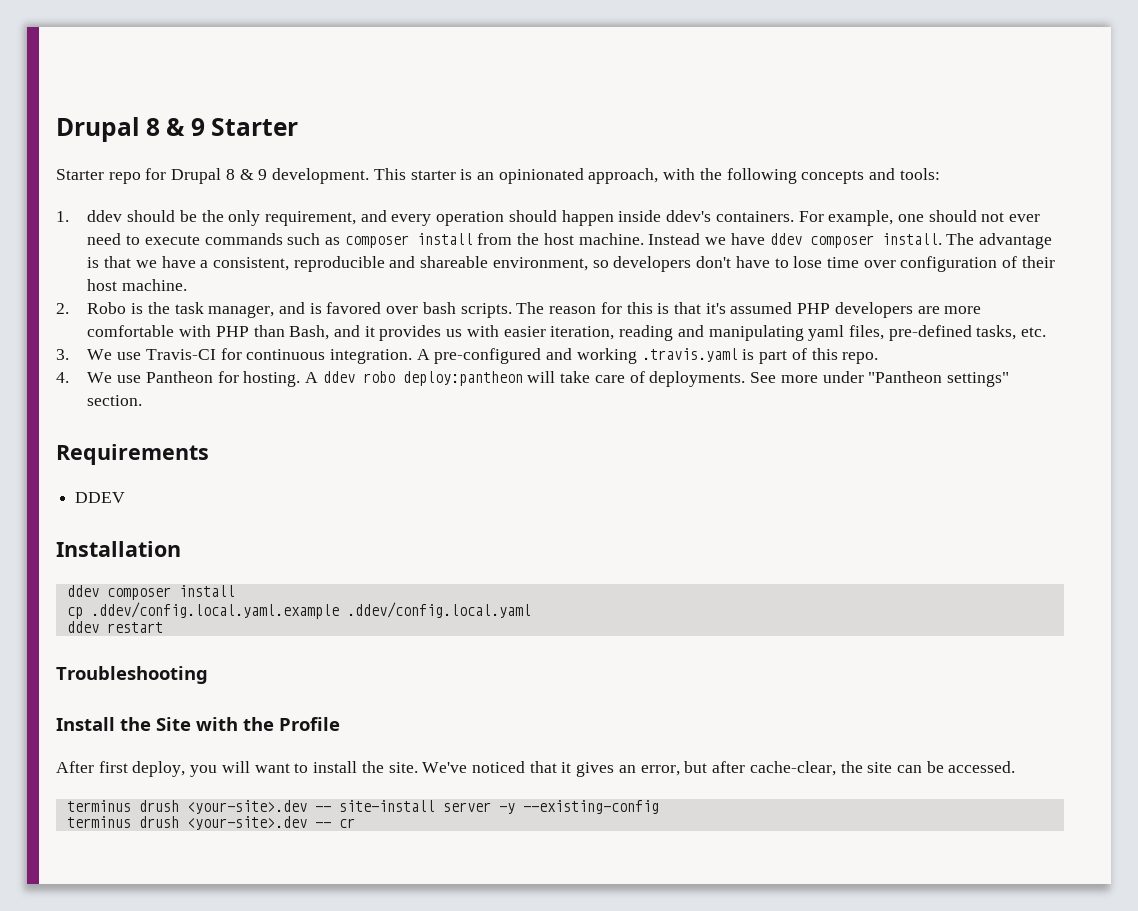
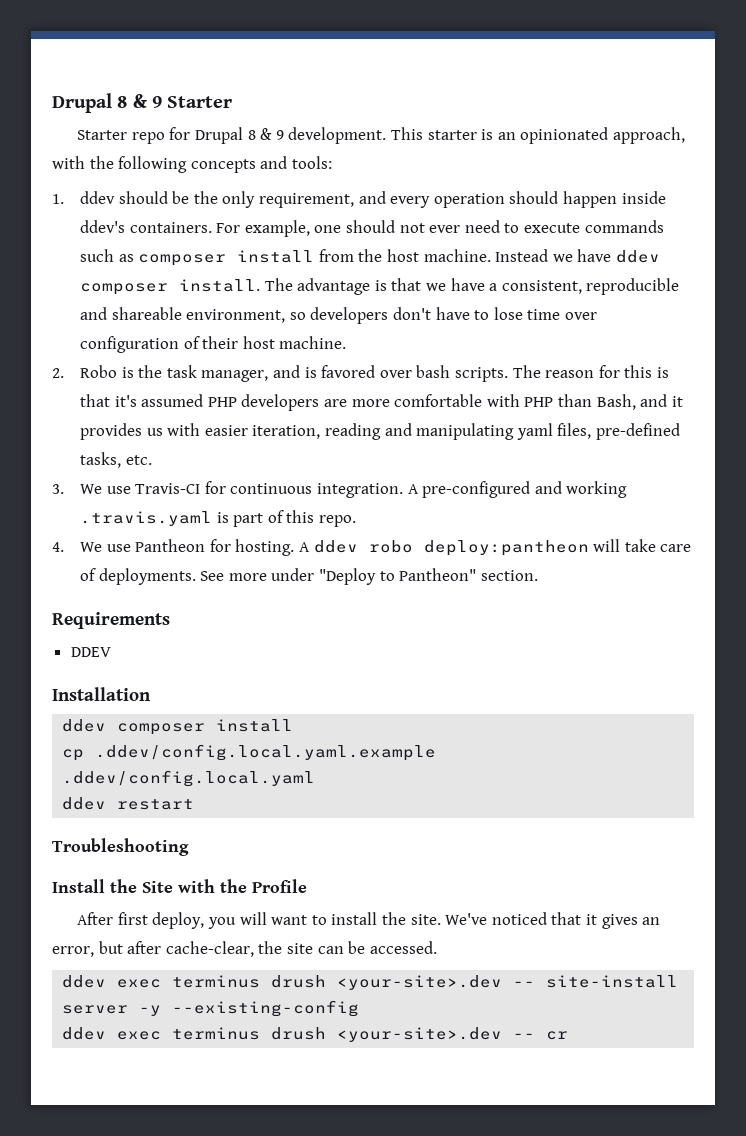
[868,371,1009,387] "Pantheon settings" -> [319,568,477,585] "Deploy to Pantheon"
(1016, 767) none -> [62,975,162,988] ddev exec
(659, 807) none -> [62,1027,162,1040] ddev exec

